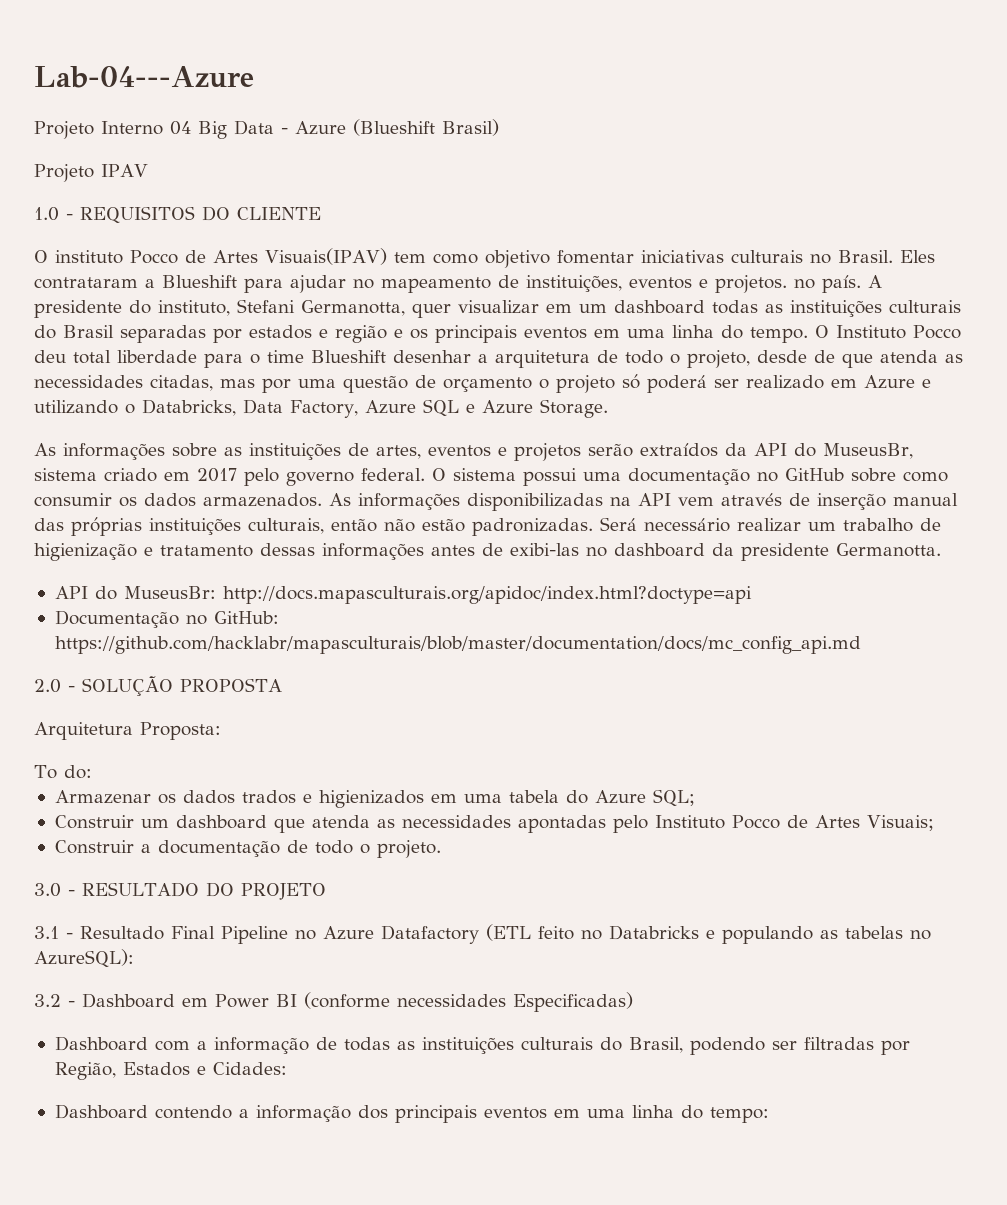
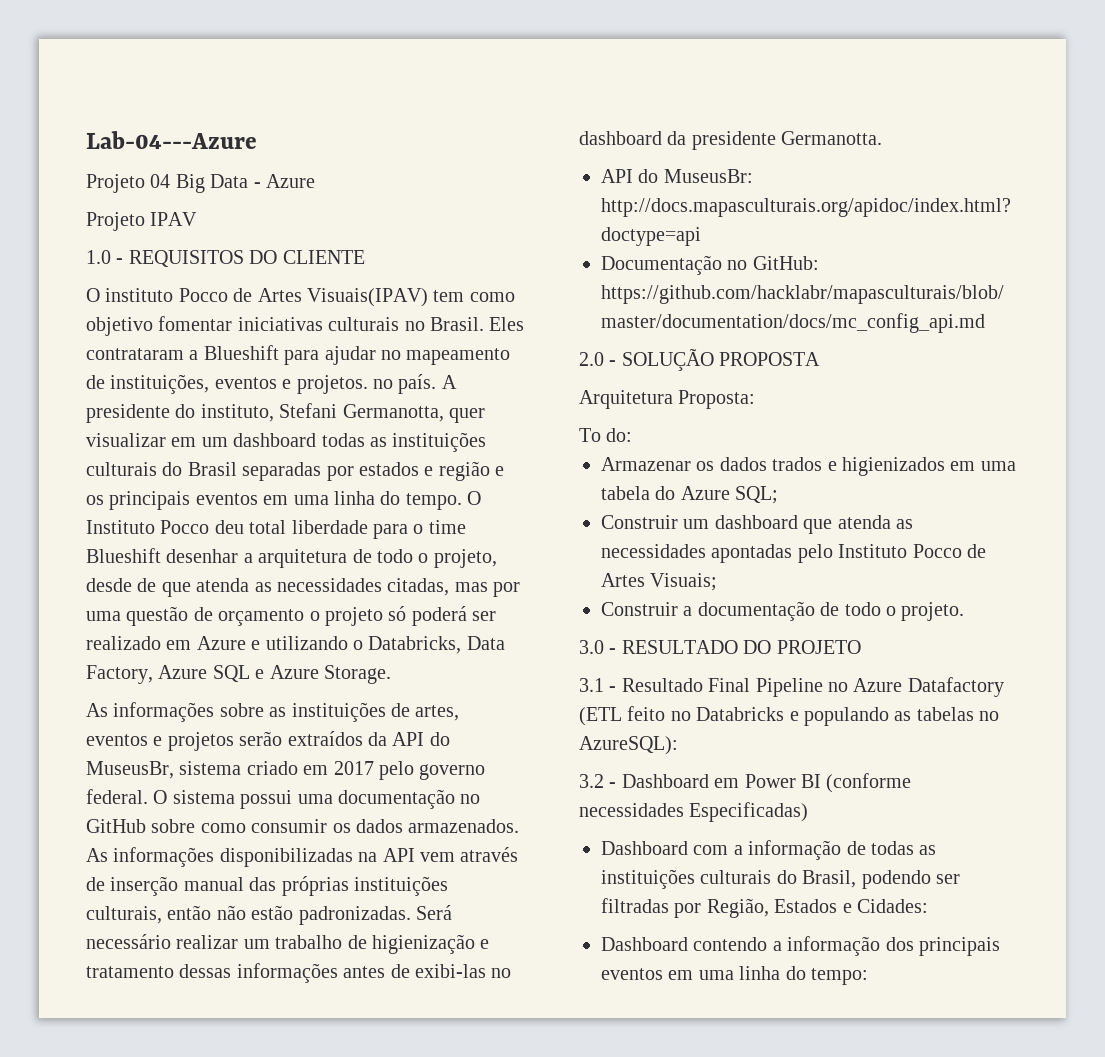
[101,121,163,135] Interno -> (145, 183) none
[353,119,499,136] (Blueshift Brasil) -> (315, 181) none

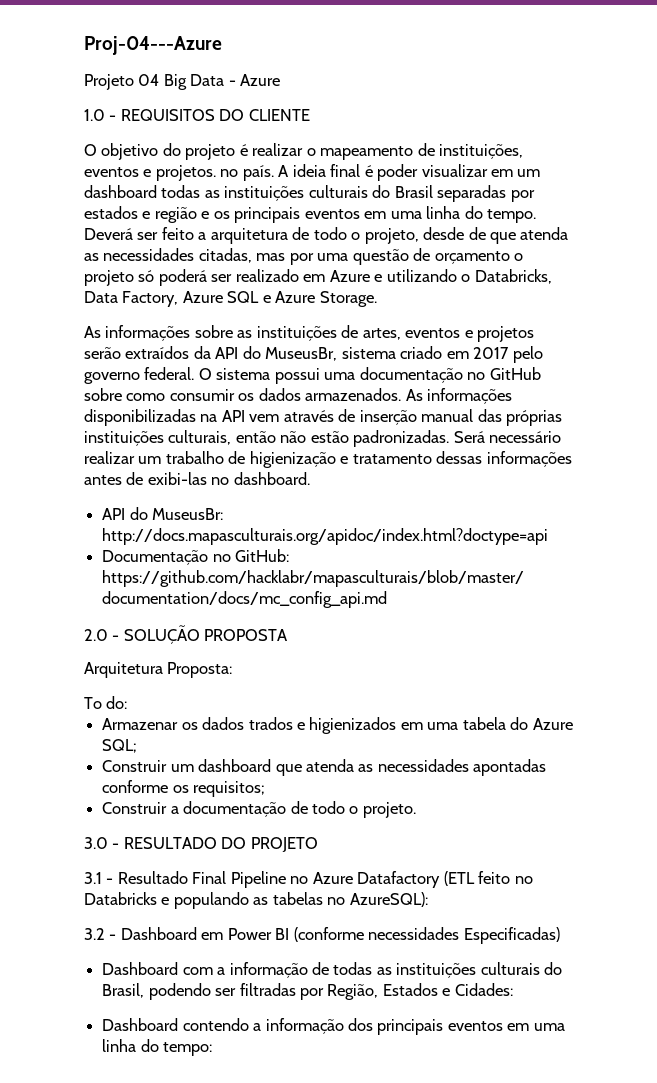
[86,131,257,149] Lab-04---Azure -> [84,36,222,55] Proj-04---Azure
[86,212,198,231] // Projeto IPAV -> (281, 80) none
[105,288,515,307] [86,316,525,336] [86,345,401,365] instituto Pocco de Artes Visuais(IPAV) tem como objetivo fomentar iniciativas culturais no Brasil. Eles contrataram a Blueshift para ajudar no -> [101,143,316,160] objetivo do projeto é realizar o
[86,403,485,423] presidente do instituto, Stefani Germanotta, quer -> [292,164,419,181] ideia final é poder
[467,491,482,505] [86,520,466,539] [86,548,239,563] O Instituto Pocco deu total liberdade para o time Blueshift desenhar -> [84,227,194,240] Deverá ser feito
[579,131,883,150] dashboard da presidente Germanotta. -> [233,472,310,485] dashboard.
[797,544,986,563] [601,573,718,591] pelo Instituto Pocco de Artes Visuais; -> [102,780,266,797] conforme os requisitos;

